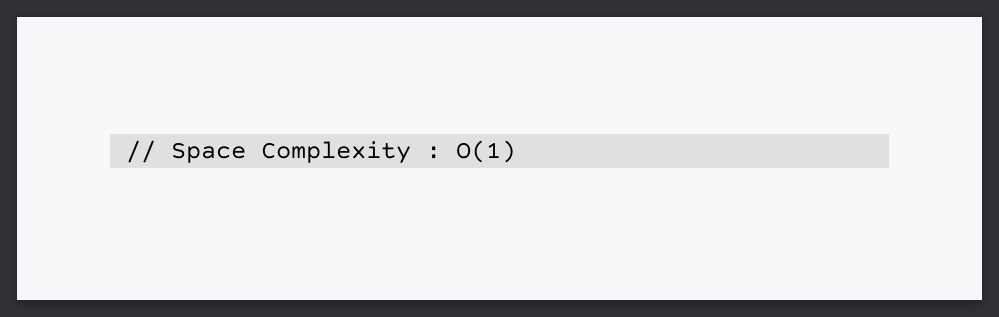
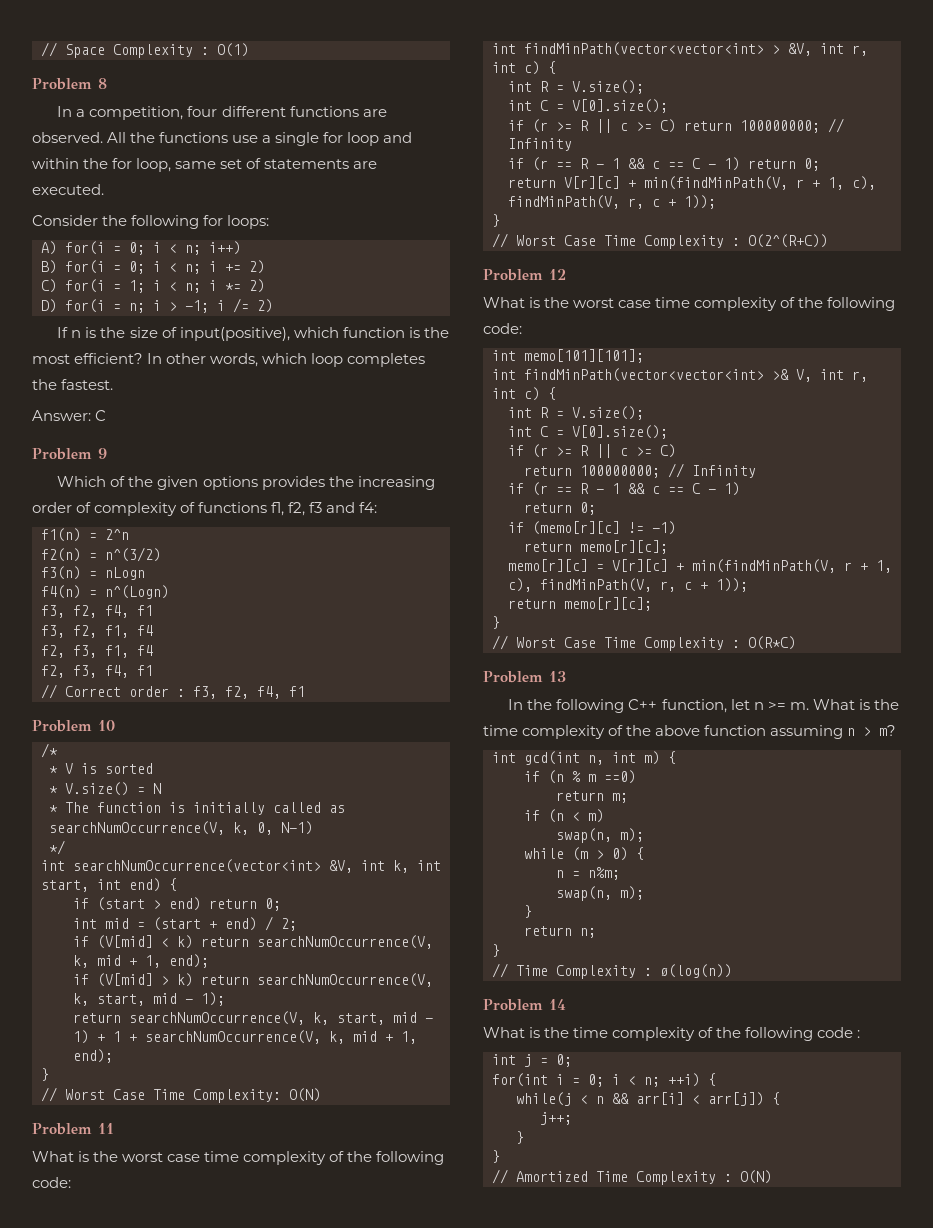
(516, 151) none -> [32,78,107,90] [57,106,387,120] [32,132,413,146] [32,158,378,172] [32,184,104,195] [32,215,270,229] [41,241,241,255] [41,260,265,274] [41,279,265,293] [41,298,273,313] [57,327,449,341] [32,353,426,367] [32,379,114,390] [32,410,107,421] [32,448,107,460] [57,476,435,490] [32,502,378,516] [41,528,129,542] [41,547,161,562] [41,566,145,580] [41,585,169,599] [41,605,153,618] [41,625,153,638] [41,645,153,658] [41,665,153,678] [41,684,305,699] [32,720,115,732] [41,743,58,758] [49,763,153,774] [49,782,161,796] [49,802,345,815] [49,821,313,835] [49,840,65,855] [41,859,441,873] [41,878,177,892] [73,897,281,911] [73,916,297,931] [73,935,433,949] [73,954,209,968] [73,973,433,987] [73,992,225,1006] [73,1011,433,1025] [73,1030,417,1044] [73,1049,113,1063] [41,1068,49,1081] [41,1087,321,1103] [32,1123,114,1135] [32,1151,445,1165] [32,1177,71,1188] [492,42,868,56] [492,61,556,75] [508,80,644,94] [508,99,668,113] [508,118,844,133] [508,138,572,151] [508,157,820,171] [508,176,876,190] [508,195,716,209] [492,214,500,227] [492,233,828,249] [483,269,566,281] [483,297,896,311] [483,323,522,334] [492,349,644,363] [492,368,868,382] [492,387,556,401] [508,406,644,420] [508,425,668,439] [508,444,676,458] [524,463,756,478] [508,482,740,496] [524,502,596,515] [508,521,676,535] [524,540,668,554] [508,559,892,573] [508,578,748,592] [508,597,652,611] [492,616,500,629] [492,635,796,651] [483,671,566,683] [508,699,899,713] [483,725,897,739] [492,751,676,765] [524,770,636,784] [556,791,628,803] [524,809,604,823] [556,828,644,843] [524,847,644,861] [556,867,620,880] [556,886,644,901] [524,905,532,918] [524,926,596,938] [492,944,500,957] [492,963,732,979] [483,999,566,1011] [483,1027,861,1041] [492,1054,572,1067] [492,1073,716,1087] [516,1092,780,1106] [540,1112,572,1125] [516,1131,524,1144] [492,1150,500,1163] [492,1169,772,1185] // Problem 8 // In a competition, four different functions are observed. All the functions use a single for loop and within the for loop, same set of statements are executed. // Consider the following for loops: // A) for(i = 0; i < n; i++) // B) for(i = 0; i < n; i += 2) // C) for(i = 1; i < n; i *= 2) // D) for(i = n; i > -1; i /= 2) // If n is the size of input(positive), which function is the most efficient? In other words, which loop completes the fastest. // Answer: C // Problem 9 // Which of the given options provides the increasing order of complexity of functions f1, f2, f3 and f4: // f1(n) = 2^n // f2(n) = n^(3/2) // f3(n) = nLogn // f4(n) = n^(Logn) // f3, f2, f4, f1 // f3, f2, f1, f4 // f2, f3, f1, f4 // f2, f3, f4, f1 // // Correct order : f3, f2, f4, f1 // Problem 10 // /* // * V is sorted // * V.size() = N // * The function is initially called as searchNumOccurrence(V, k, 0, N-1) // */ // int searchNumOccurrence(vector<int> &V, int k, int start, int end) { // if (start > end) return 0; // int mid = (start + end) / 2; // if (V[mid] < k) return searchNumOccurrence(V, k, mid + 1, end); // if (V[mid] > k) return searchNumOccurrence(V, k, start, mid - 1); // return searchNumOccurrence(V, k, start, mid - 1) + 1 + searchNumOccurrence(V, k, mid + 1, end); // } // // Worst Case Time Complexity: O(N) // Problem 11 // What is the worst case time complexity of the following code: // int findMinPath(vector<vector<int> > &V, int r, int c) { // int R = V.size(); // int C = V[0].size(); // if (r >= R || c >= C) return 100000000; // Infinity // if (r == R - 1 && c == C - 1) return 0; // return V[r][c] + min(findMinPath(V, r + 1, c), findMinPath(V, r, c + 1)); // } // // Worst Case Time Complexity : O(2^(R+C)) // Problem 12 // What is the worst case time complexity of the following code: // int memo[101][101]; // int findMinPath(vector<vector<int> >& V, int r, int c) { // int R = V.size(); // int C = V[0].size(); // if (r >= R || c >= C) // return 100000000; // Infinity // if (r == R - 1 && c == C - 1) // return 0; // if (memo[r][c] != -1) // return memo[r][c]; // memo[r][c] = V[r][c] + min(findMinPath(V, r + 1, c), findMinPath(V, r, c + 1)); // return memo[r][c]; // } // // Worst Case Time Complexity : O(R*C) // Problem 13 // In the following C++ function, let n >= m. What is the time complexity of the above function assuming n > m? // int gcd(int n, int m) { // if (n % m ==0) // return m; // if (n < m) // swap(n, m); // while (m > 0) { // n = n%m; // swap(n, m); // } // return n; // } // // Time Complexity : ø(log(n)) // Problem 14 // What is the time complexity of the following code : // int j = 0; // for(int i = 0; i < n; ++i) { // while(j < n && arr[i] < arr[j]) { // j++; // } // } // // Amortized Time Complexity : O(N)

